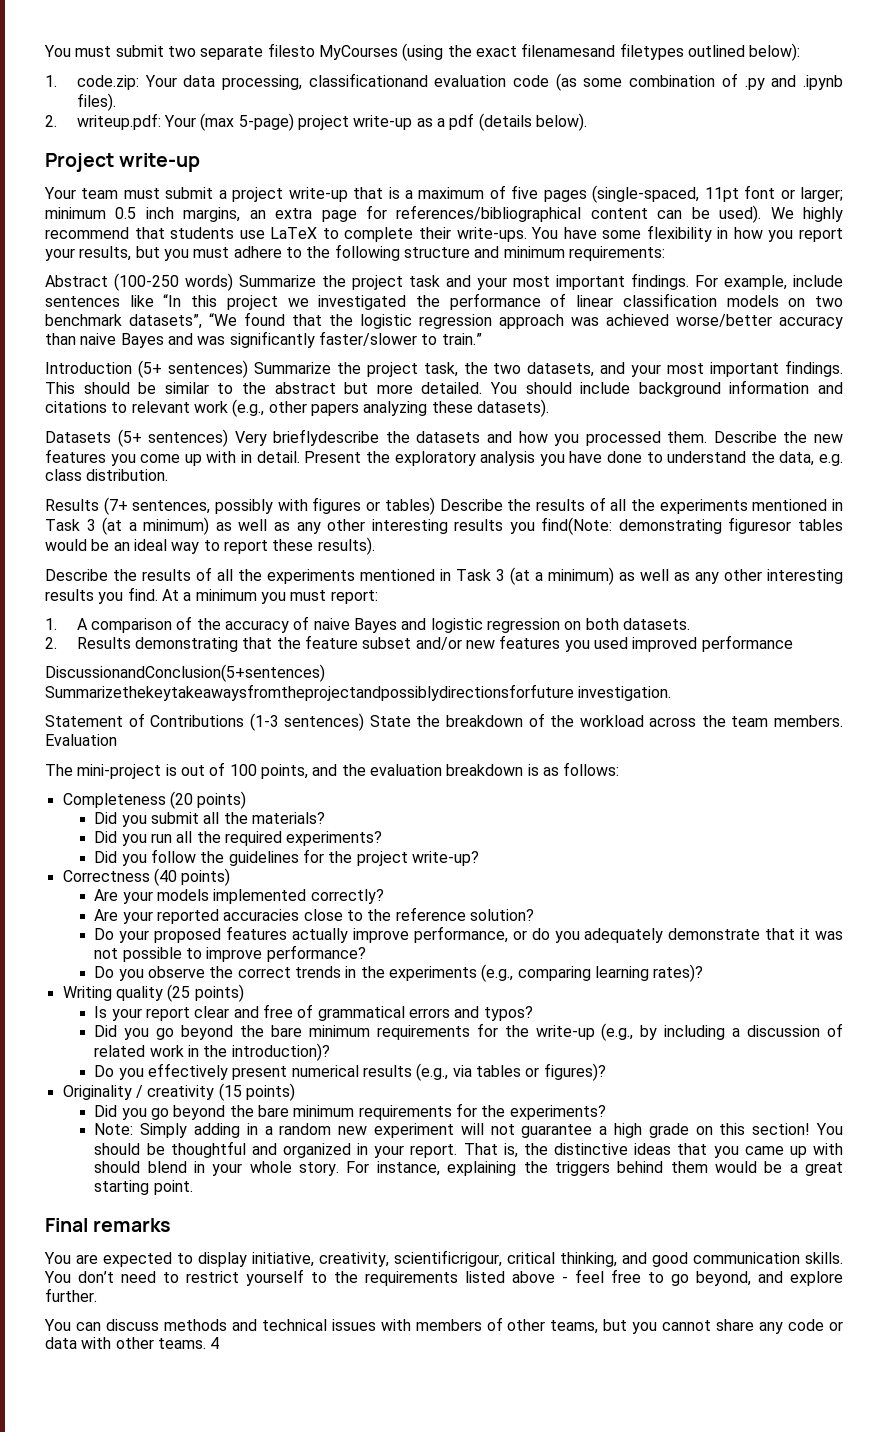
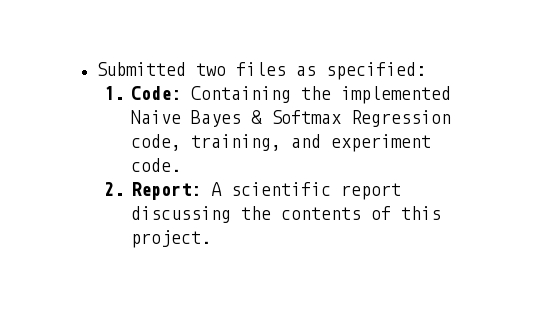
[44,43,801,61] [45,73,843,91] [76,93,116,111] [45,113,587,131] [45,153,201,172] [44,185,844,203] [45,205,844,223] [45,225,843,242] [45,244,665,261] [45,273,843,291] [45,293,843,310] [45,312,843,329] [45,331,482,348] [45,360,844,378] [45,380,844,397] [45,399,549,417] [45,429,843,447] [45,449,843,466] [45,469,169,481] [45,497,843,515] [45,517,843,535] [45,537,375,555] [45,567,843,585] [45,587,378,604] [45,616,690,633] [45,635,793,652] [45,664,325,682] [45,684,672,701] [45,713,843,731] [45,734,117,746] [45,762,620,779] [62,791,247,809] [94,812,325,827] [94,831,383,846] [94,849,479,866] [62,868,231,886] [94,889,384,904] [94,907,534,924] [94,926,843,943] [94,945,366,962] [94,964,704,982] [62,984,244,1002] [94,1004,533,1021] [94,1023,844,1041] [94,1043,330,1061] [94,1063,606,1081] [62,1083,295,1101] [94,1103,606,1120] [94,1123,843,1138] [94,1141,843,1158] [94,1161,844,1176] [94,1180,193,1195] [45,1218,172,1232] [44,1250,843,1267] [44,1269,843,1286] [45,1288,97,1302] [44,1317,844,1334] [45,1337,220,1349] You must submit two separate filesto MyCourses (using the exact filenamesand filetypes outlined below): // 1. code.zip: Your data processing, classificationand evaluation code (as some combination of .py and .ipynb files). // 2. writeup.pdf: Your (max 5-page) project write-up as a pdf (details below). // Project write-up // Your team must submit a project write-up that is a maximum of five pages (single-spaced, 11pt font or larger; minimum 0.5 inch margins, an extra page for references/bibliographical content can be used). We highly recommend that students use LaTeX to complete their write-ups. You have some flexibility in how you report your results, but you must adhere to the following structure and minimum requirements: // Abstract (100-250 words) Summarize the project task and your most important findings. For example, include sentences like “In this project we investigated the performance of linear classification models on two benchmark datasets”, “We found that the logistic regression approach was achieved worse/better accuracy than naive Bayes and was significantly faster/slower to train.” // Introduction (5+ sentences) Summarize the project task, the two datasets, and your most important findings. This should be similar to the abstract but more detailed. You should include background information and citations to relevant work (e.g., other papers analyzing these datasets). // Datasets (5+ sentences) Very brieflydescribe the datasets and how you processed them. Describe the new features you come up with in detail. Present the exploratory analysis you have done to understand the data, e.g. class distribution. // Results (7+ sentences, possibly with figures or tables) Describe the results of all the experiments mentioned in Task 3 (at a minimum) as well as any other interesting results you find(Note: demonstrating figuresor tables would be an ideal way to report these results). // Describe the results of all the experiments mentioned in Task 3 (at a minimum) as well as any other interesting results you find. At a minimum you must report: // 1. A comparison of the accuracy of naive Bayes and logistic regression on both datasets. // 2. Results demonstrating that the feature subset and/or new features you used improved performance // DiscussionandConclusion(5+sentences) Summarizethekeytakeawaysfromtheprojectandpossiblydirectionsforfuture investigation. // Statement of Contributions (1-3 sentences) State the breakdown of the workload across the team members. Evaluation // The mini-project is out of 100 points, and the evaluation breakdown is as follows: // Completeness (20 points) // Did you submit all the materials? // Did you run all the required experiments? // Did you follow the guidelines for the project write-up? // Correctness (40 points) // Are your models implemented correctly? // Are your reported accuracies close to the reference solution? // Do your proposed features actually improve performance, or do you adequately demonstrate that it was not possible to improve performance? // Do you observe the correct trends in the experiments (e.g., comparing learning rates)? // Writing quality (25 points) // Is your report clear and free of grammatical errors and typos? // Did you go beyond the bare minimum requirements for the write-up (e.g., by including a discussion of related work in the introduction)? // Do you effectively present numerical results (e.g., via tables or figures)? // Originality / creativity (15 points) // Did you go beyond the bare minimum requirements for the experiments? // Note: Simply adding in a random new experiment will not guarantee a high grade on this section! You should be thoughtful and organized in your report. That is, the distinctive ideas that you came up with should blend in your whole story. For instance, explaining the triggers behind them would be a great starting point. // Final remarks // You are expected to display initiative, creativity, scientificrigour, critical thinking, and good communication skills. You don’t need to restrict yourself to the requirements listed above - feel free to go beyond, and explore further. // You can discuss methods and technical issues with members of other teams, but you cannot share any code or data with other teams. 4 -> [95,62,426,80] [103,86,452,104] [131,110,452,127] [131,134,432,152] [131,158,182,172] [103,182,402,200] [131,206,442,223] [131,230,212,248] Submitted two files as specified: // 1. Code: Containing the implemented Naive Bayes & Softmax Regression code, training, and experiment code. // 2. Report: A scientific report discussing the contents of this project.

